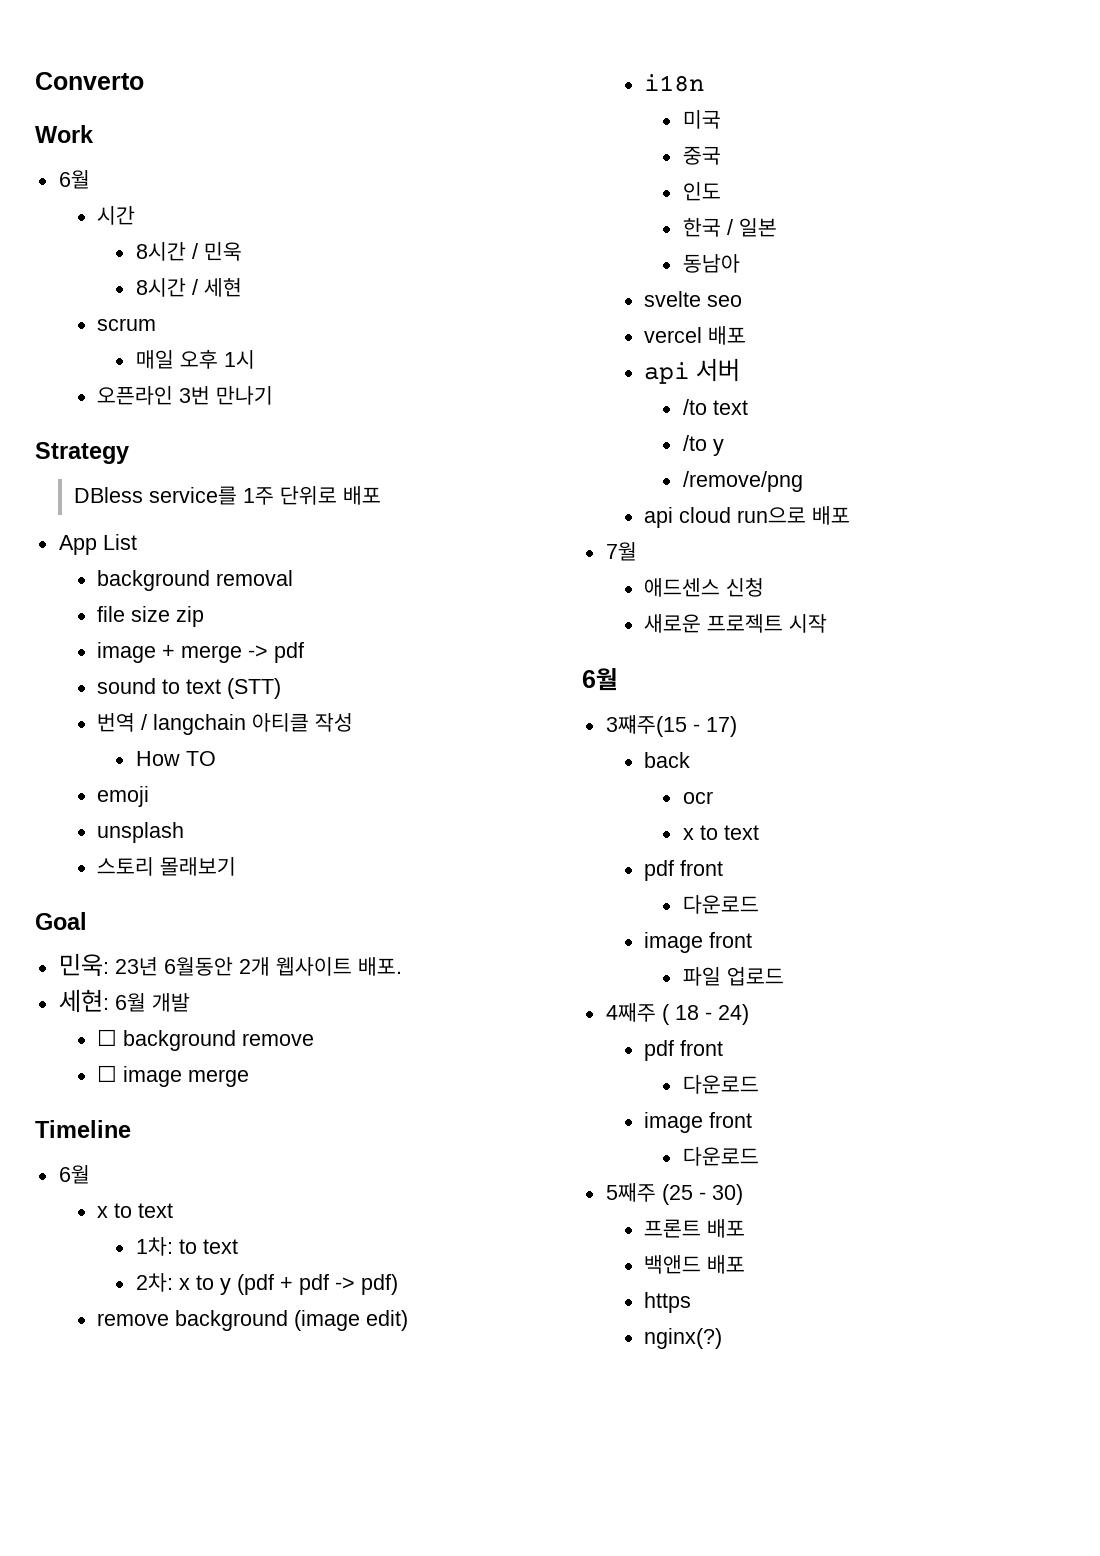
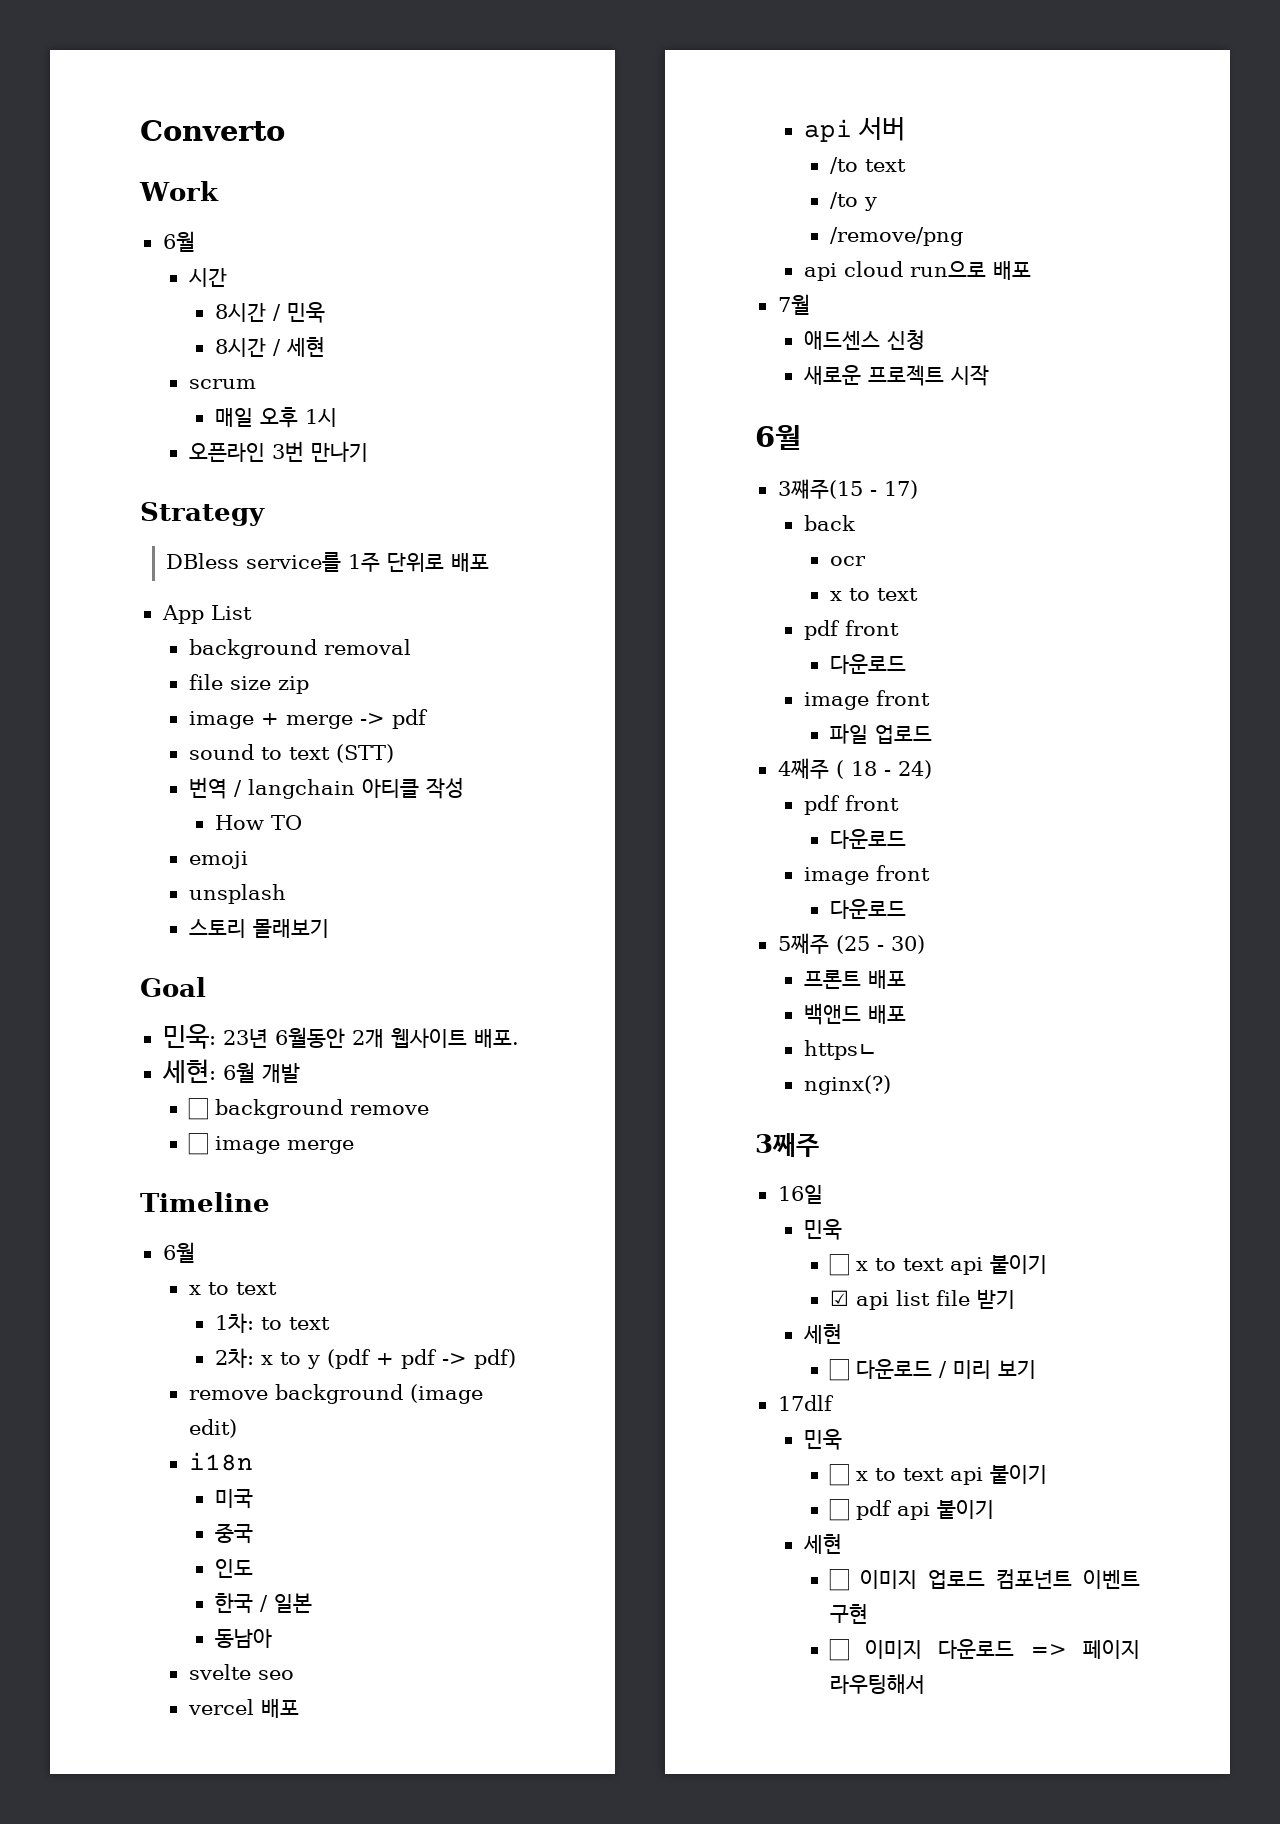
[644,1292,692,1313] https -> [803,1040,877,1060] httpsㄴ
(723, 1338) none -> [755,1133,819,1157] [777,1185,823,1204] [803,1219,842,1240] [828,1254,1047,1276] [829,1289,1015,1310] [802,1324,842,1344] [828,1359,1036,1381] [777,1395,834,1411] [803,1429,842,1450] [828,1464,1047,1486] [828,1499,994,1521] [802,1534,842,1554] [828,1569,1140,1591] [829,1604,868,1624] [828,1639,1140,1661] [829,1674,925,1694] // 3째주 // 16일 // 민욱 // ☐ x to text api 붙이기 // ☑ api list file 받기 // 세현 // ☐ 다운로드 / 미리 보기 // 17dlf // 민욱 // ☐ x to text api 붙이기 // ☐ pdf api 붙이기 // 세현 // ☐ 이미지 업로드 컴포넌트 이벤트 구현 // ☐ 이미지 다운로드 => 페이지 라우팅해서

